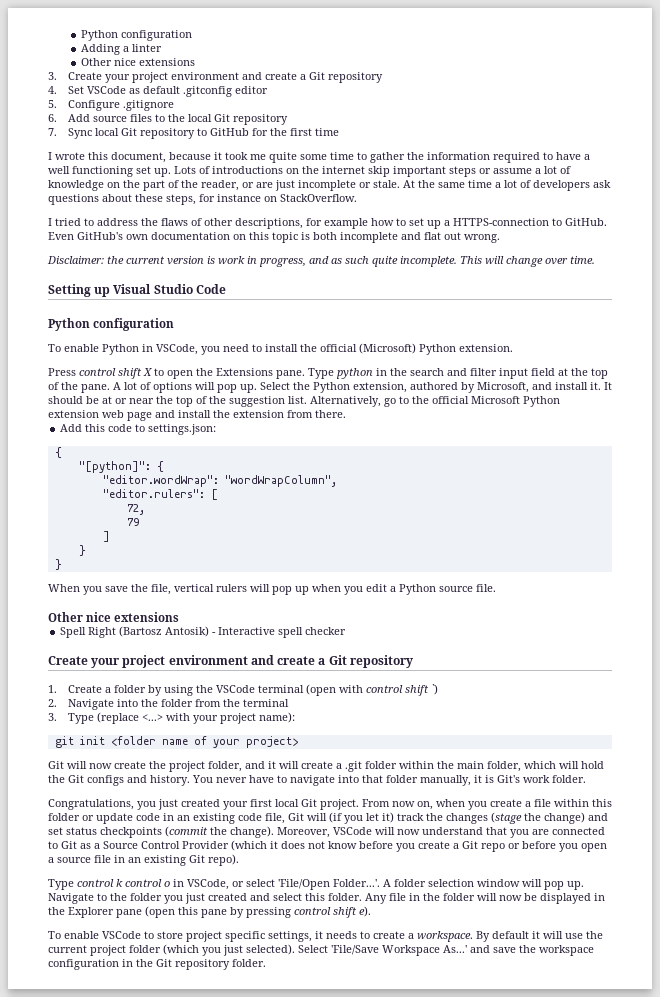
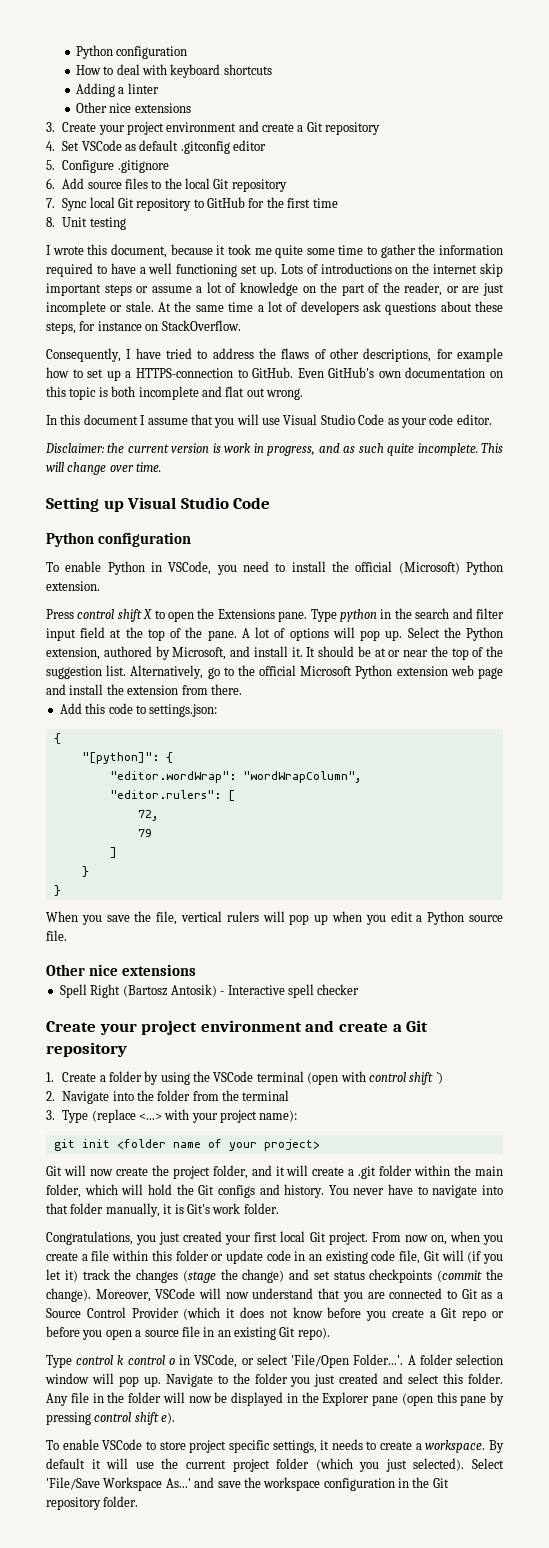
[80,30,192,41] Python configuration -> [75,45,188,59] [75,64,272,78] Python configuration // How to deal with keyboard shortcuts
(340, 132) none -> [46,217,126,230] // 8. Unit testing
[48,218,52,226] I -> [46,348,161,362] Consequently, I have
(500, 238) none -> [46,414,492,428] // In this document I assume that you will use Visual Studio Code as your code editor.

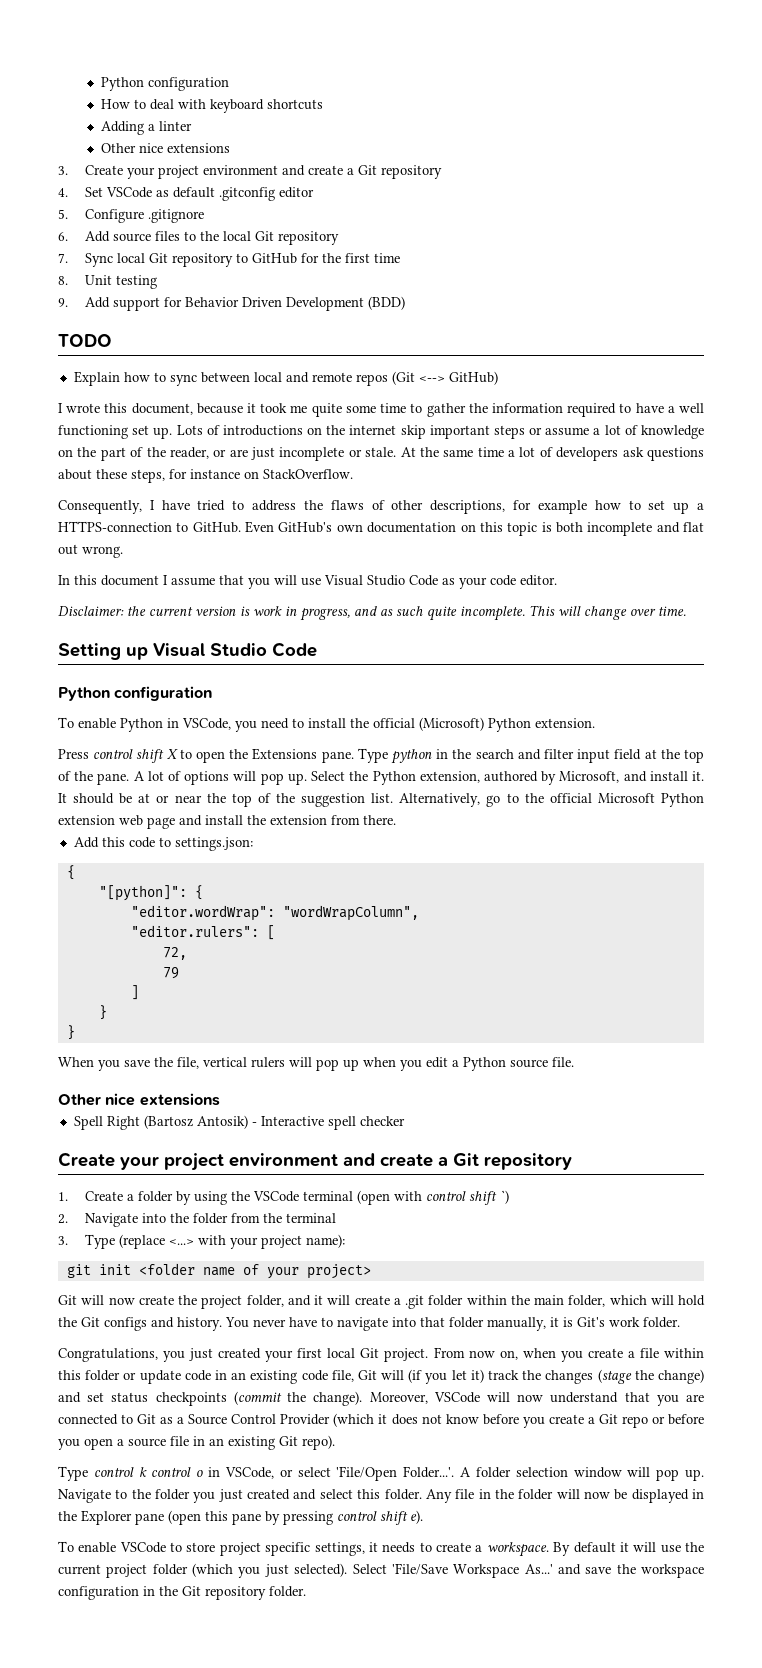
(126, 223) none -> [58,296,405,311] [58,334,112,347] [73,371,498,386] // 9. Add support for Behavior Driven Development (BDD) // TODO // Explain how to sync between local and remote repos (Git <--> GitHub)

